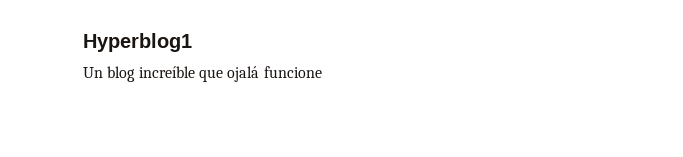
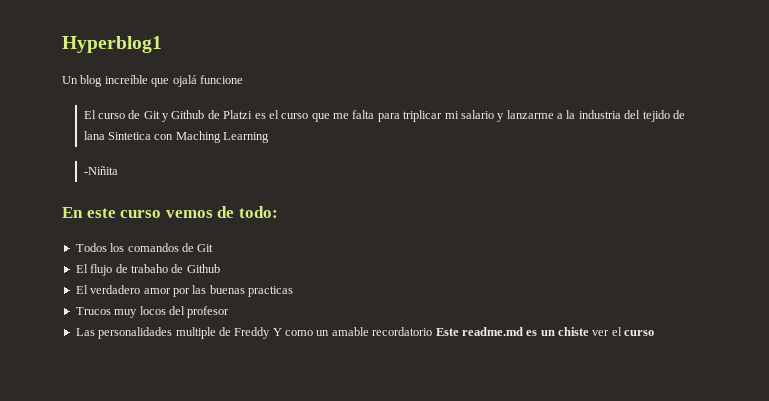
(322, 72) none -> [83,110,685,122] [83,131,270,143] [83,166,118,175] [62,206,278,218] [75,243,214,252] [75,264,220,276] [75,285,293,297] [75,306,230,318] [75,327,655,339] // El curso de Git y Github de Platzi es el curso que me falta para triplicar mi salario y lanzarme a la industria del tejido de lana Sintetica con Maching Learning // -Niñita // En este curso vemos de todo: // Todos los comandos de Git // El flujo de trabaho de Github // El verdadero amor por las buenas practicas // Trucos muy locos del profesor // Las personalidades multiple de Freddy Y como un amable recordatorio Este readme.md es un chiste ver el curso

